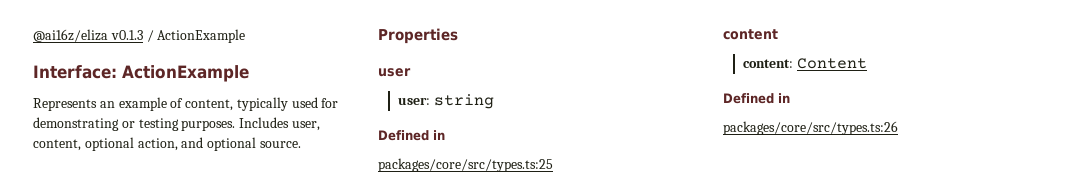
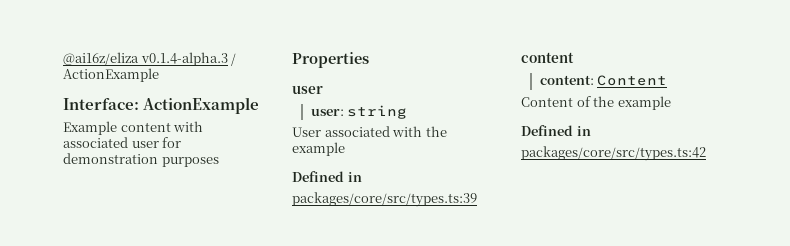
[110,30,143,40] v0.1.3 -> [140,52,228,66] v0.1.4-alpha.3
[33,97,339,111] [33,117,320,131] [33,137,301,151] Represents an example of content, typically used for demonstrating or testing purposes. Includes user, content, optional action, and optional source. -> [63,121,204,135] [63,137,182,148] [63,153,219,167] Example content with associated user for demonstration purposes
[378,130,445,141] [378,158,553,172] // Defined in // packages/core/src/types.ts:25 -> [292,126,447,137] [292,142,345,156] [292,171,362,182] [292,192,477,207] // User associated with the example // Defined in // packages/core/src/types.ts:39
[723,93,790,104] [723,121,898,135] // Defined in // packages/core/src/types.ts:26 -> [521,96,671,110] [521,125,591,136] [521,146,706,161] // Content of the example // Defined in // packages/core/src/types.ts:42

